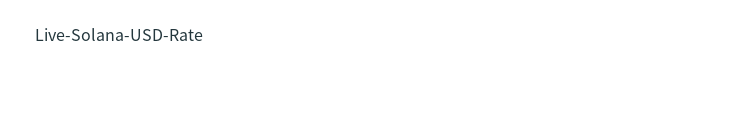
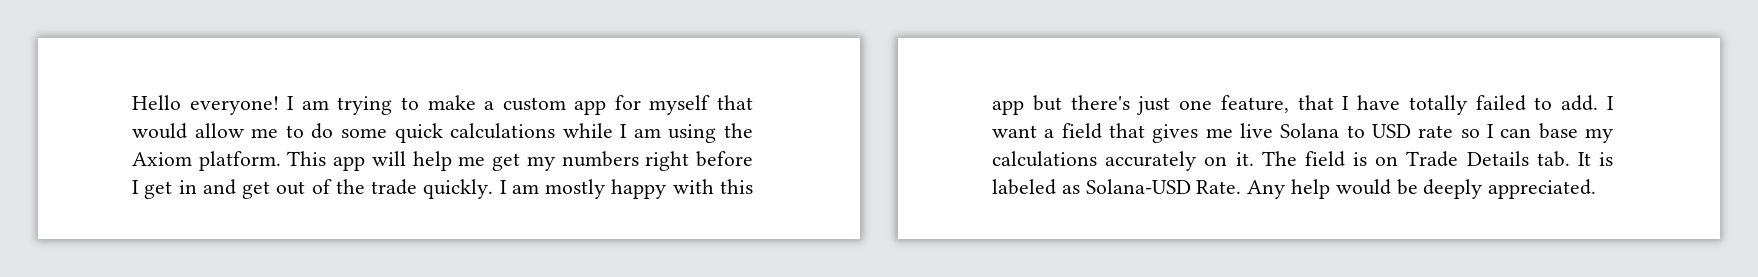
[35,28,203,41] Live-Solana-USD-Rate -> [132,95,753,115] [132,123,753,143] [132,151,754,171] [132,179,753,199] [992,95,1614,115] [992,123,1613,143] [992,151,1613,171] [992,179,1597,199] Hello everyone! I am trying to make a custom app for myself that would allow me to do some quick calculations while I am using the Axiom platform. This app will help me get my numbers right before I get in and get out of the trade quickly. I am mostly happy with this app but there's just one feature, that I have totally failed to add. I want a field that gives me live Solana to USD rate so I can base my calculations accurately on it. The field is on Trade Details tab. It is labeled as Solana-USD Rate. Any help would be deeply appreciated.

